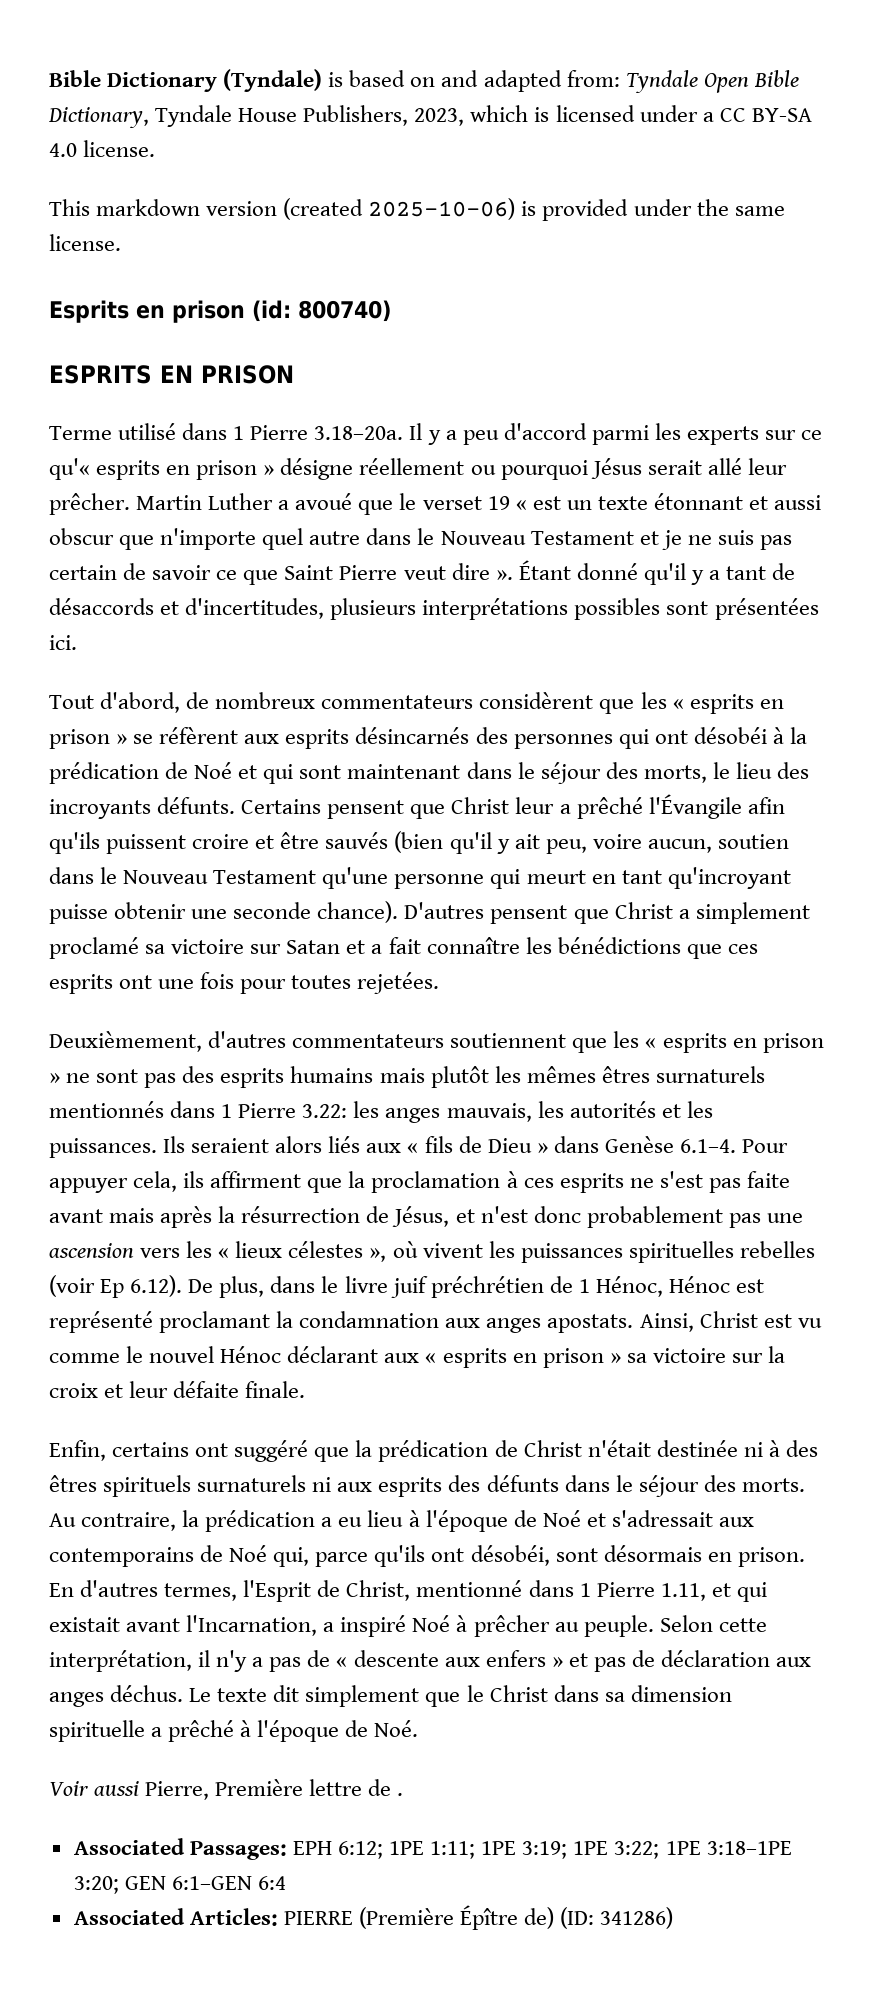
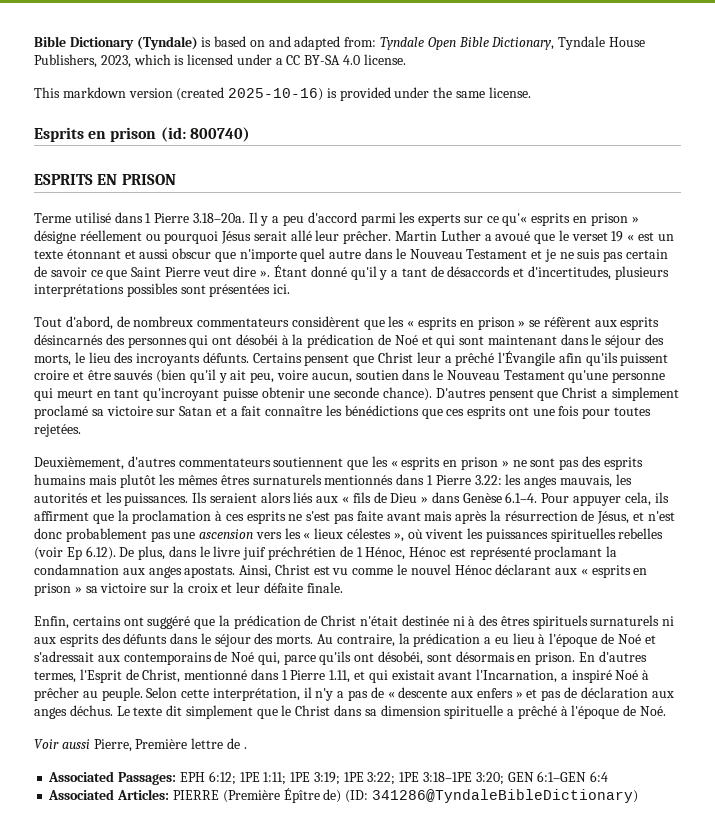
[368,198,516,220] 2025-10-06) -> [228,88,324,101] 2025-10-16)
[600,1907,674,1929] 341286) -> [371,789,638,803] 341286@TyndaleBibleDictionary)

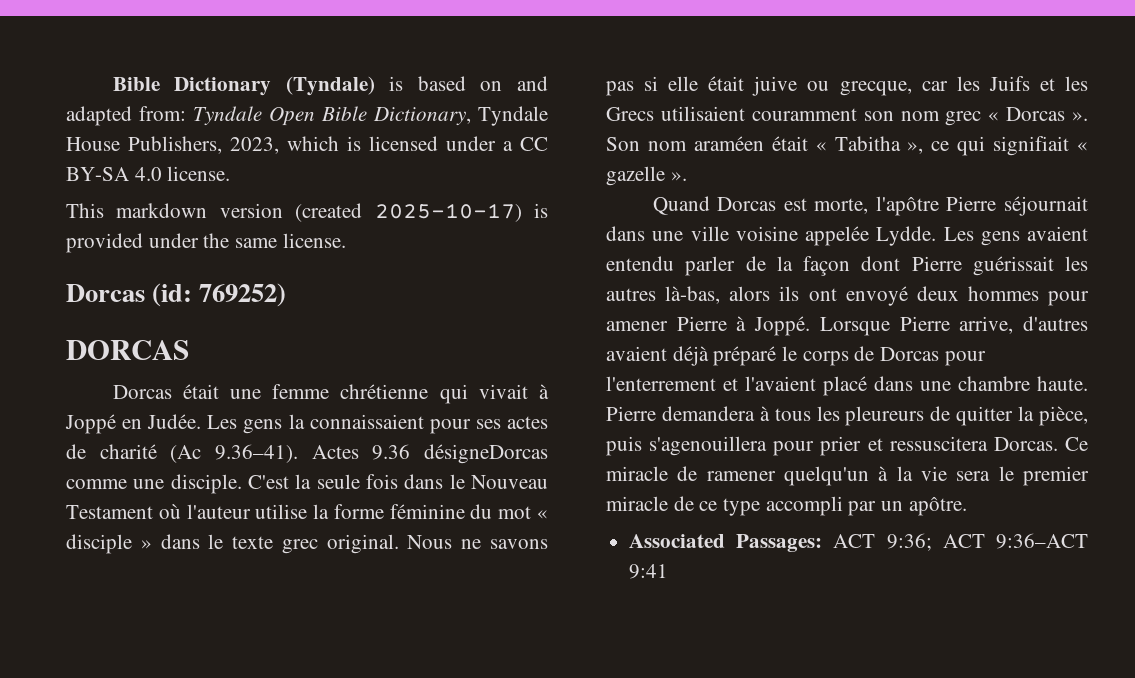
[228,88,324,101] 2025-10-16) -> [374,203,522,222] 2025-10-17)
[34,127,250,142] [34,174,176,185] [34,212,639,226] [34,230,674,244] [34,248,669,262] [34,265,669,280] [34,283,291,297] [34,316,660,330] [34,334,665,348] [34,351,669,366] [34,369,666,383] [34,387,679,401] [34,405,652,419] [34,424,81,437] [34,456,643,470] [34,474,632,488] [34,492,669,506] [34,510,675,524] [34,528,664,542] [34,546,618,560] [34,564,648,578] [34,582,343,596] [34,615,675,629] [34,633,656,647] [34,651,647,665] [34,669,650,683] [34,687,674,701] [34,705,667,719] [34,738,247,752] [48,771,609,785] [48,788,638,803] Esprits en prison (id: 800740) // ESPRITS EN PRISON // Terme utilisé dans 1 Pierre 3.18–20a. Il y a peu d'accord parmi les experts sur ce qu'« esprits en prison » désigne réellement ou pourquoi Jésus serait allé leur prêcher. Martin Luther a avoué que le verset 19 « est un texte étonnant et aussi obscur que n'importe quel autre dans le Nouveau Testament et je ne suis pas certain de savoir ce que Saint Pierre veut dire ». Étant donné qu'il y a tant de désaccords et d'incertitudes, plusieurs interprétations possibles sont présentées ici. // Tout d'abord, de nombreux commentateurs considèrent que les « esprits en prison » se réfèrent aux esprits désincarnés des personnes qui ont désobéi à la prédication de Noé et qui sont maintenant dans le séjour des morts, le lieu des incroyants défunts. Certains pensent que Christ leur a prêché l'Évangile afin qu'ils puissent croire et être sauvés (bien qu'il y ait peu, voire aucun, soutien dans le Nouveau Testament qu'une personne qui meurt en tant qu'incroyant puisse obtenir une seconde chance). D'autres pensent que Christ a simplement proclamé sa victoire sur Satan et a fait connaître les bénédictions que ces esprits ont une fois pour toutes rejetées. // Deuxièmement, d'autres commentateurs soutiennent que les « esprits en prison » ne sont pas des esprits humains mais plutôt les mêmes êtres surnaturels mentionnés dans 1 Pierre 3.22: les anges mauvais, les autorités et les puissances. Ils seraient alors liés aux « fils de Dieu » dans Genèse 6.1–4. Pour appuyer cela, ils affirment que la proclamation à ces esprits ne s'est pas faite avant mais après la résurrection de Jésus, et n'est donc probablement pas une ascension vers les « lieux célestes », où vivent les puissances spirituelles rebelles (voir Ep 6.12). De plus, dans le livre juif préchrétien de 1 Hénoc, Hénoc est représenté proclamant la condamnation aux anges apostats. Ainsi, Christ est vu comme le nouvel Hénoc déclarant aux « esprits en prison » sa victoire sur la croix et leur défaite finale. // Enfin, certains ont suggéré que la prédication de Christ n'était destinée ni à des êtres spirituels surnaturels ni aux esprits des défunts dans le séjour des morts. Au contraire, la prédication a eu lieu à l'époque de Noé et s'adressait aux contemporains de Noé qui, parce qu'ils ont désobéi, sont désormais en prison. En d'autres termes, l'Esprit de Christ, mentionné dans 1 Pierre 1.11, et qui existait avant l'Incarnation, a inspiré Noé à prêcher au peuple. Selon cette interprétation, il n'y a pas de « descente aux enfers » et pas de déclaration aux anges déchus. Le texte dit simplement que le Christ dans sa dimension spirituelle a prêché à l'époque de Noé. // Voir aussi Pierre, Première lettre de . // Associated Passages: EPH 6:12; 1PE 1:11; 1PE 3:19; 1PE 3:22; 1PE 3:18–1PE 3:20; GEN 6:1–GEN 6:4 // Associated Articles: PIERRE (Première Épître de) (ID: 341286@TyndaleBibleDictionary) -> [66,283,287,307] [66,340,189,360] [112,384,549,404] [65,414,548,434] [66,444,548,464] [66,474,548,494] [66,504,548,519] [66,534,548,554] [606,76,1088,96] [606,106,1088,126] [606,136,1088,156] [606,166,687,186] [652,196,1088,216] [606,226,1088,246] [606,256,1088,276] [606,286,1089,306] [606,316,1088,336] [606,346,986,366] [606,376,1088,396] [606,406,1088,426] [606,436,1088,456] [606,466,1089,486] [606,496,967,516] [629,533,1088,552] [629,564,669,579] Dorcas (id: 769252) // DORCAS // Dorcas était une femme chrétienne qui vivait à Joppé en Judée. Les gens la connaissaient pour ses actes de charité (Ac 9.36–41). Actes 9.36 désigneDorcas comme une disciple. C'est la seule fois dans le Nouveau Testament où l'auteur utilise la forme féminine du mot « disciple » dans le texte grec original. Nous ne savons pas si elle était juive ou grecque, car les Juifs et les Grecs utilisaient couramment son nom grec « Dorcas ». Son nom araméen était « Tabitha », ce qui signifiait « gazelle ». // Quand Dorcas est morte, l'apôtre Pierre séjournait dans une ville voisine appelée Lydde. Les gens avaient entendu parler de la façon dont Pierre guérissait les autres là-bas, alors ils ont envoyé deux hommes pour amener Pierre à Joppé. Lorsque Pierre arrive, d'autres avaient déjà préparé le corps de Dorcas pour l'enterrement et l'avaient placé dans une chambre haute. Pierre demandera à tous les pleureurs de quitter la pièce, puis s'agenouillera pour prier et ressuscitera Dorcas. Ce miracle de ramener quelqu'un à la vie sera le premier miracle de ce type accompli par un apôtre. // Associated Passages: ACT 9:36; ACT 9:36–ACT 9:41

